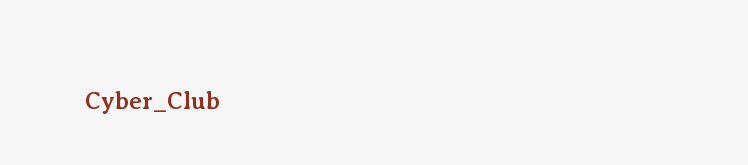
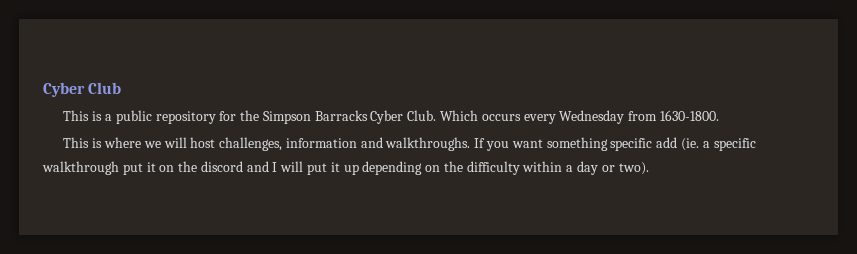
[85,91,220,114] Cyber_Club -> [43,82,122,97] [63,110,719,124] [63,137,756,151] [42,161,649,175] Cyber Club // This is a public repository for the Simpson Barracks Cyber Club. Which occurs every Wednesday from 1630-1800. // This is where we will host challenges, information and walkthroughs. If you want something specific add (ie. a specific walkthrough put it on the discord and I will put it up depending on the difficulty within a day or two).

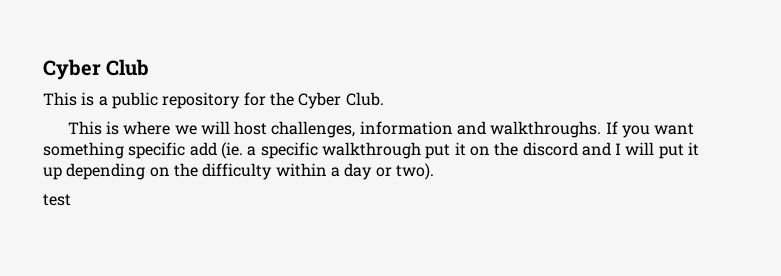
[262,110,368,124] Simpson Barracks -> (294, 99) none
[440,110,719,124] Which occurs every Wednesday from 1630-1800. -> (384, 99) none
(649, 168) none -> [43,194,71,206] // test

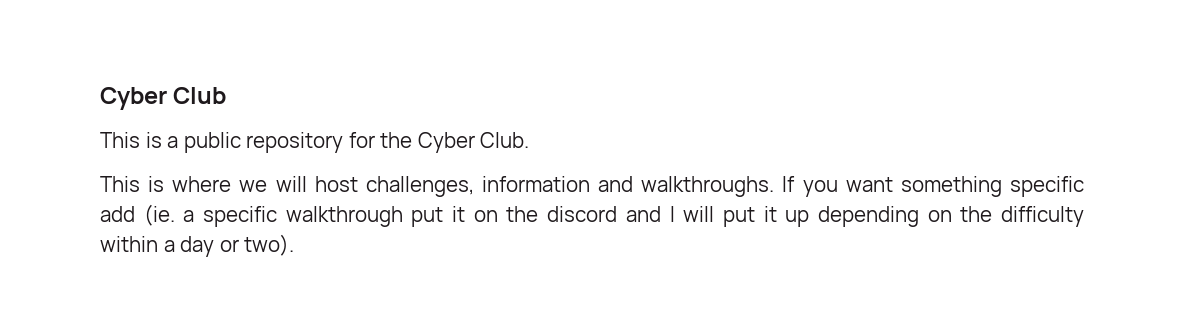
[43,194,71,206] // test -> (295, 245) none

